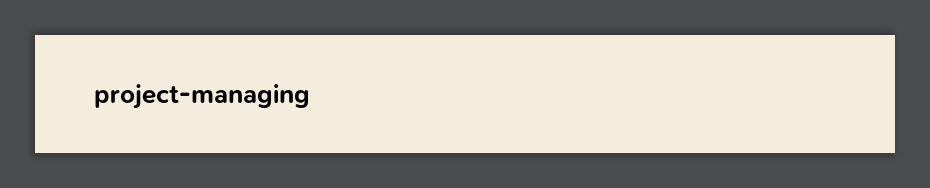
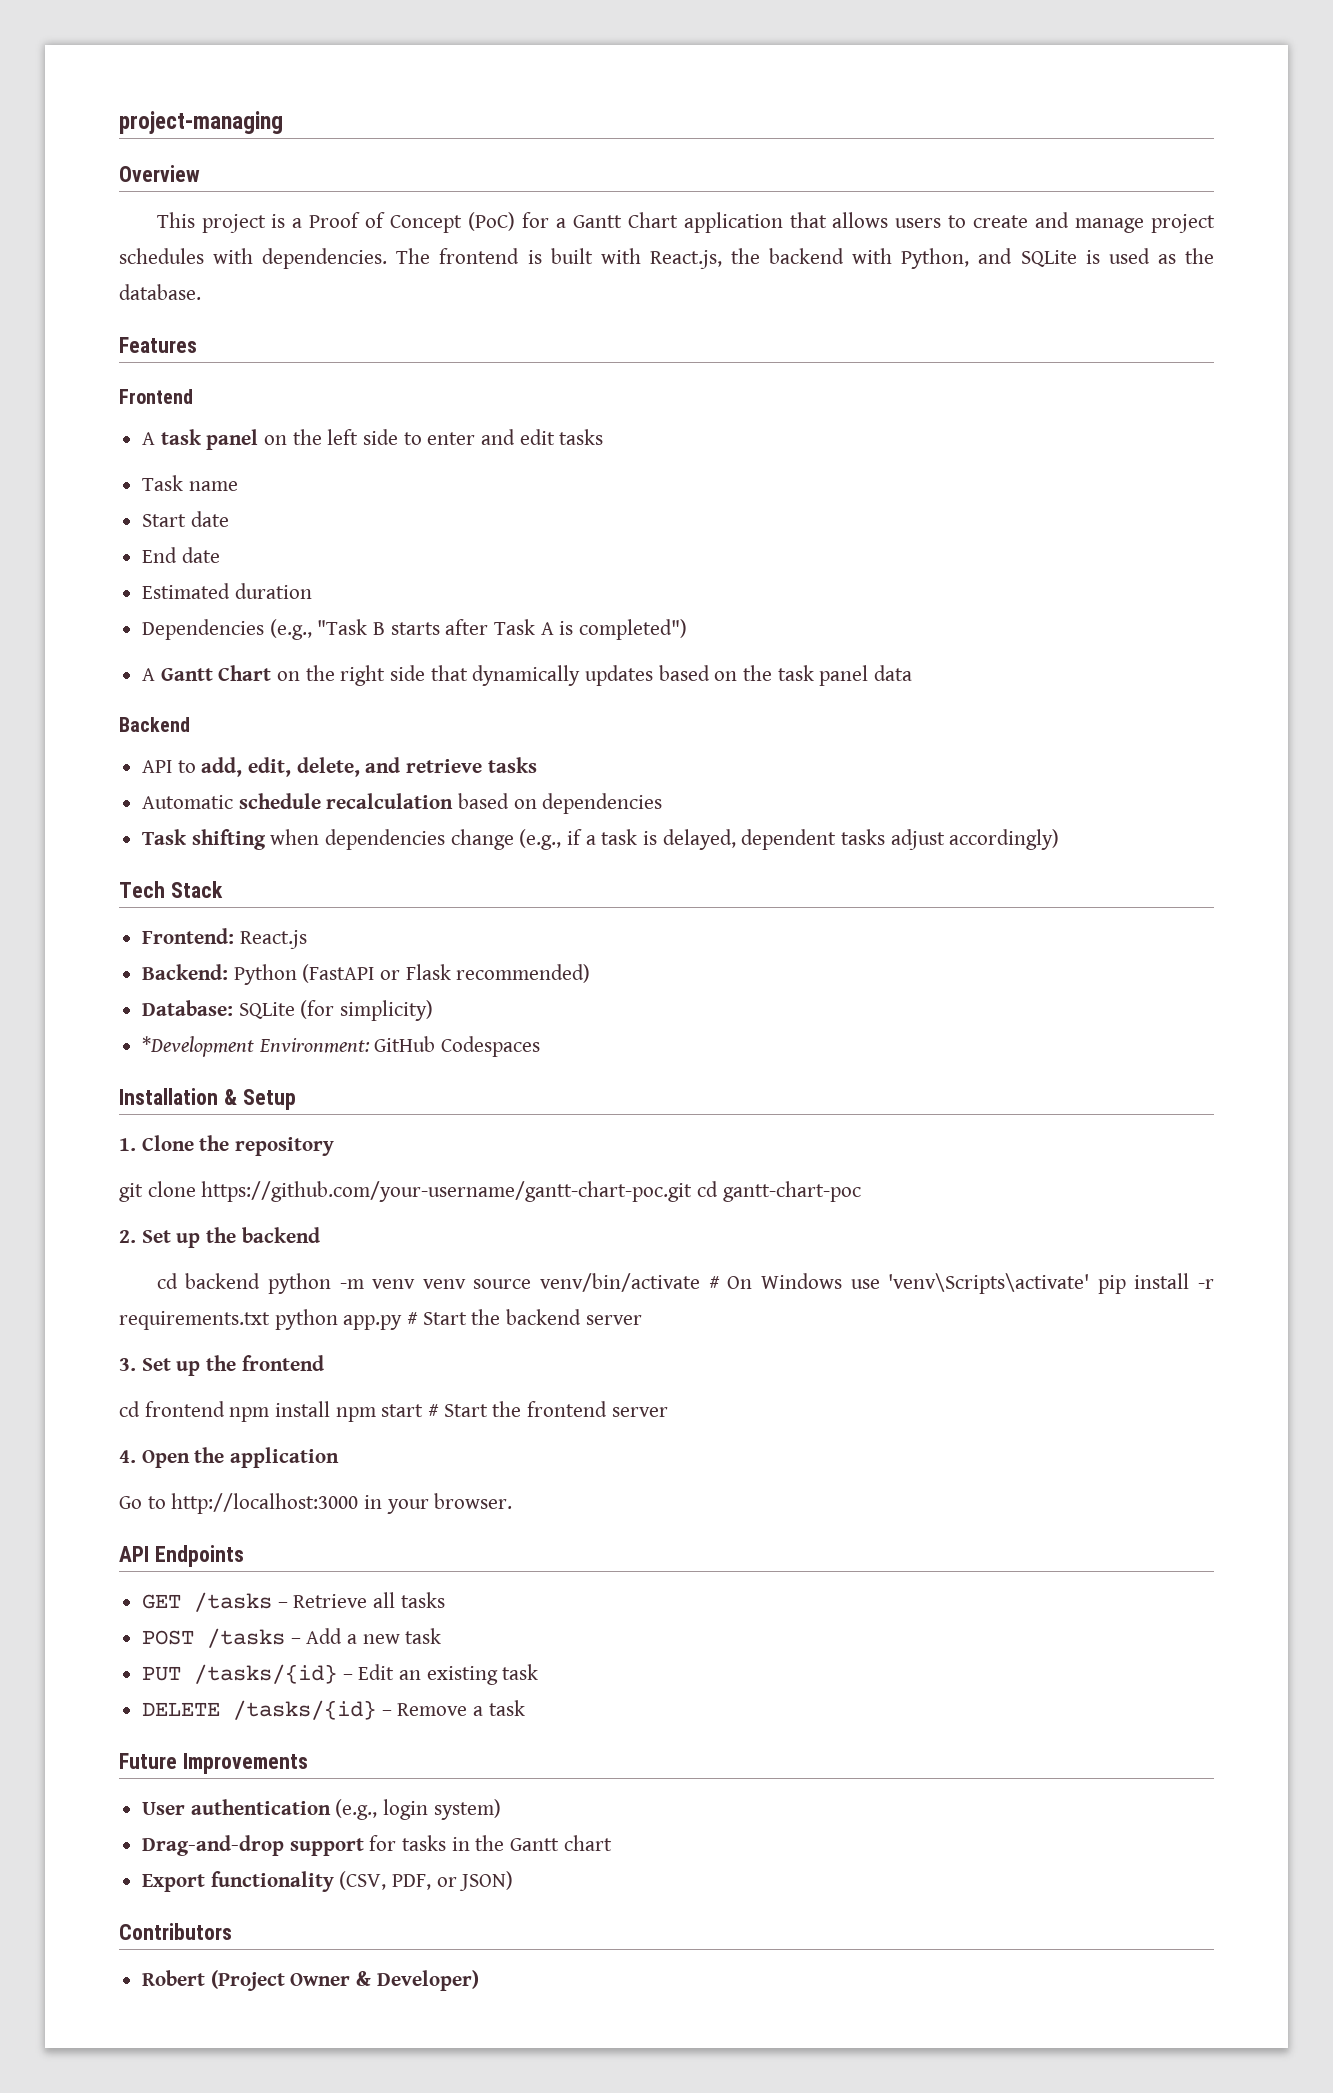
(310, 96) none -> [119,165,200,182] [156,212,1215,233] [119,248,1214,269] [119,284,201,300] [119,337,197,353] [119,389,193,404] [142,429,604,450] [142,475,238,491] [142,511,229,527] [142,547,220,563] [142,583,312,599] [142,619,688,640] [142,665,913,686] [119,717,190,732] [142,757,537,777] [142,793,663,814] [142,829,1060,850] [119,881,223,898] [142,928,307,949] [142,964,591,985] [142,1000,434,1021] [142,1036,541,1057] [119,1088,296,1110] [119,1135,335,1156] [119,1181,861,1202] [119,1227,320,1248] [156,1273,1214,1294] [119,1309,642,1330] [119,1355,324,1376] [119,1401,668,1422] [119,1447,340,1468] [119,1493,513,1514] [119,1545,244,1567] [142,1592,445,1612] [142,1628,442,1648] [142,1664,539,1685] [142,1700,525,1720] [119,1753,308,1774] [142,1799,501,1820] [142,1835,612,1856] [142,1871,514,1892] [119,1923,232,1940] [142,1970,479,1991] // Overview // This project is a Proof of Concept (PoC) for a Gantt Chart application that allows users to create and manage project schedules with dependencies. The frontend is built with React.js, the backend with Python, and SQLite is used as the database. // Features // Frontend // A task panel on the left side to enter and edit tasks // Task name // Start date // End date // Estimated duration // Dependencies (e.g., "Task B starts after Task A is completed") // A Gantt Chart on the right side that dynamically updates based on the task panel data // Backend // API to add, edit, delete, and retrieve tasks // Automatic schedule recalculation based on dependencies // Task shifting when dependencies change (e.g., if a task is delayed, dependent tasks adjust accordingly) // Tech Stack // Frontend: React.js // Backend: Python (FastAPI or Flask recommended) // Database: SQLite (for simplicity) // *Development Environment: GitHub Codespaces // Installation & Setup // 1. Clone the repository // git clone https://github.com/your-username/gantt-chart-poc.git cd gantt-chart-poc // 2. Set up the backend // cd backend python -m venv venv source venv/bin/activate # On Windows use 'venv\Scripts\activate' pip install -r requirements.txt python app.py # Start the backend server // 3. Set up the frontend // cd frontend npm install npm start # Start the frontend server // 4. Open the application // Go to http://localhost:3000 in your browser. // API Endpoints // GET /tasks – Retrieve all tasks // POST /tasks – Add a new task // PUT /tasks/{id} – Edit an existing task // DELETE /tasks/{id} – Remove a task // Future Improvements // User authentication (e.g., login system) // Drag-and-drop support for tasks in the Gantt chart // Export functionality (CSV, PDF, or JSON) // Contributors // Robert (Project Owner & Developer)

